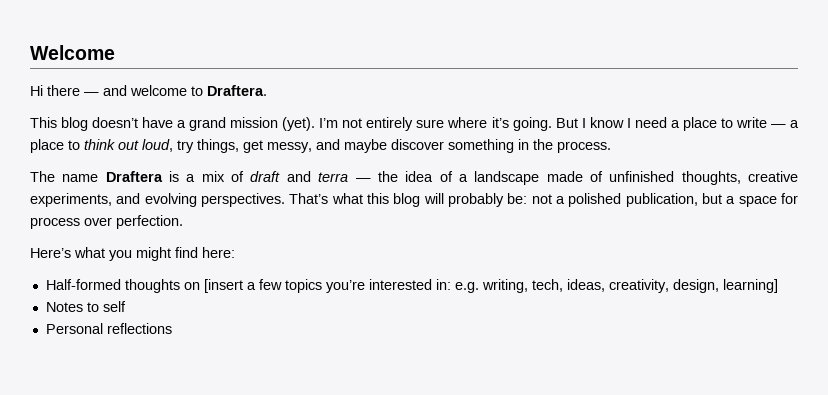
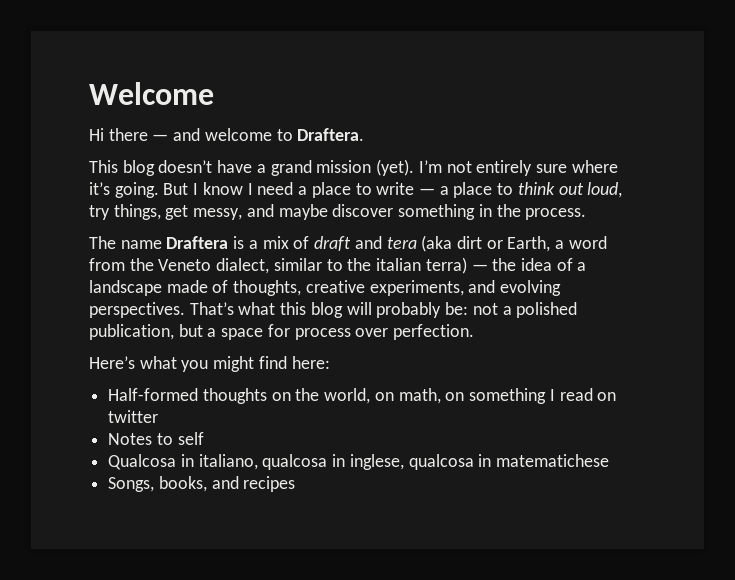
[318,172,349,182] terra -> [386,235,607,252] [89,257,467,274] tera (aka dirt or Earth, a word from the Veneto dialect, similar to the italian terra)
[609,171,675,182] unfinished -> (229, 286) none
[203,279,778,293] [45,301,126,312] [45,323,172,334] [insert a few topics you’re interested in: e.g. writing, tech, ideas, creativity, design, learning] // Notes to self // Personal reflections -> [295,388,617,404] [108,410,159,423] [108,432,204,445] [108,454,610,470] [108,476,296,492] the world, on math, on something I read on twitter // Notes to self // Qualcosa in italiano, qualcosa in inglese, qualcosa in matematichese // Songs, books, and recipes

